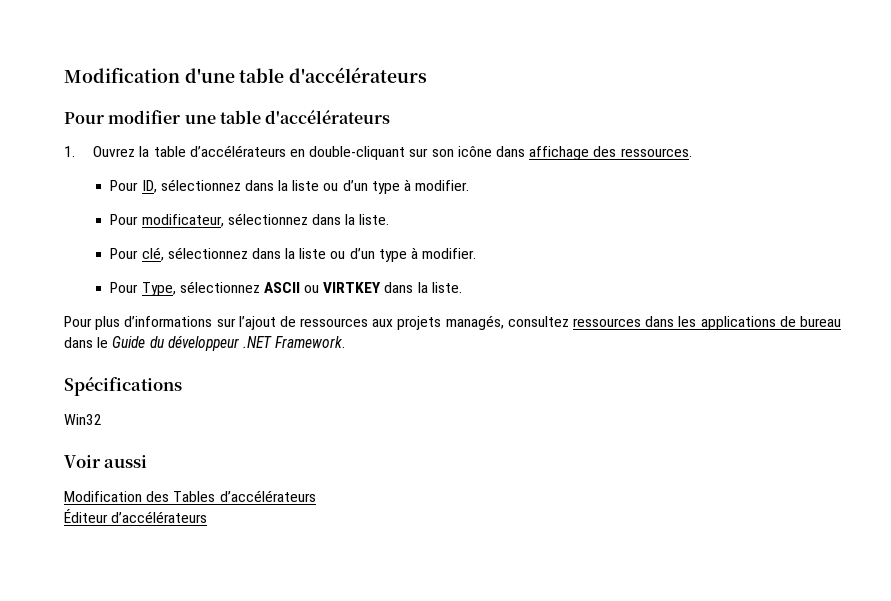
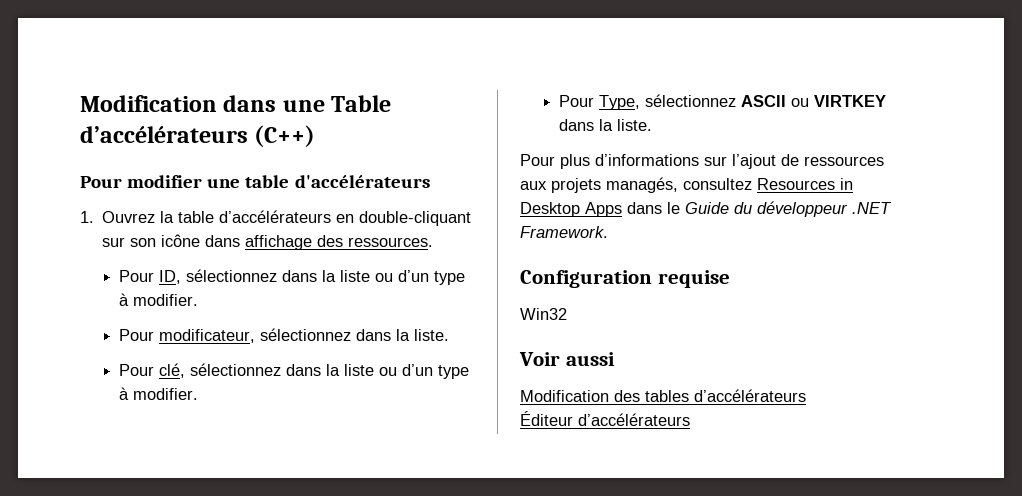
[64,67,428,83] Modification d'une table d'accélérateurs -> [80,95,392,112] [80,125,316,147] Modification dans une Table d’accélérateurs (C++)
[573,316,841,330] ressources dans les applications de bureau -> [757,178,853,190] [520,202,622,217] Resources in Desktop Apps
[64,377,182,396] Spécifications -> [520,270,730,288] Configuration requise
[173,491,216,502] Tables -> [645,390,689,402] tables

